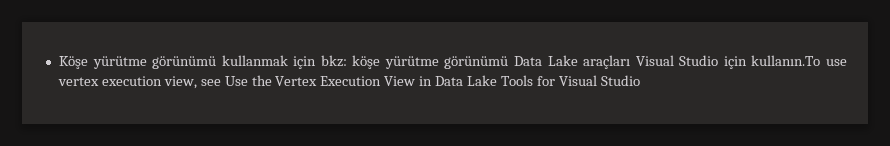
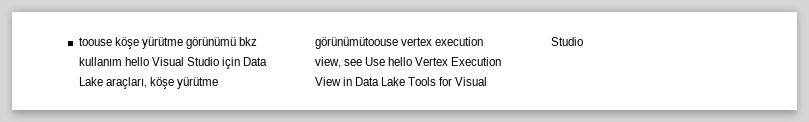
[58,55,847,69] Köşe yürütme görünümü kullanmak için bkz: köşe yürütme görünümü Data Lake araçları Visual Studio için kullanın.To use -> [78,37,258,49] [78,57,268,69] [78,77,218,89] [314,37,398,49] toouse köşe yürütme görünümü bkz kullanım hello Visual Studio için Data Lake araçları, köşe yürütme görünümütoouse
[251,75,272,86] the -> [387,57,412,66] hello

